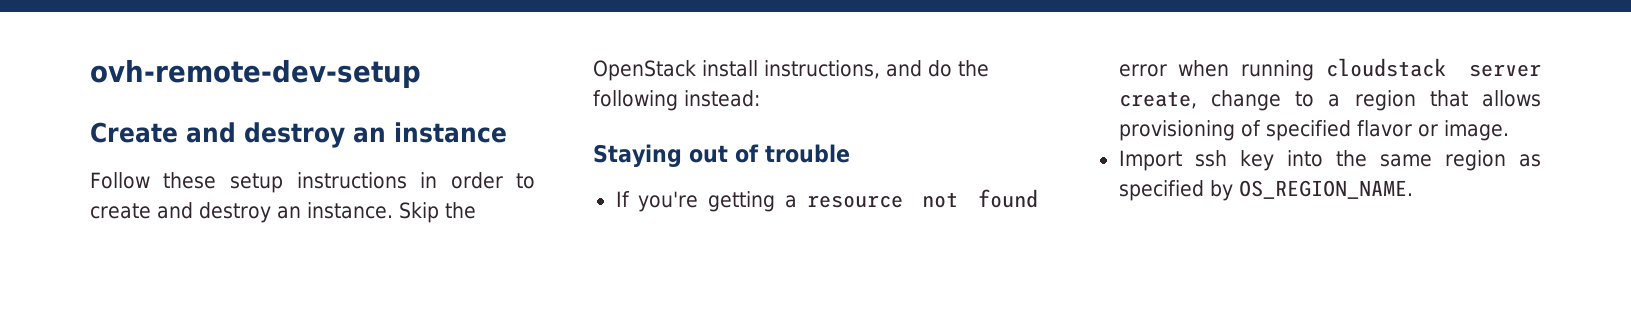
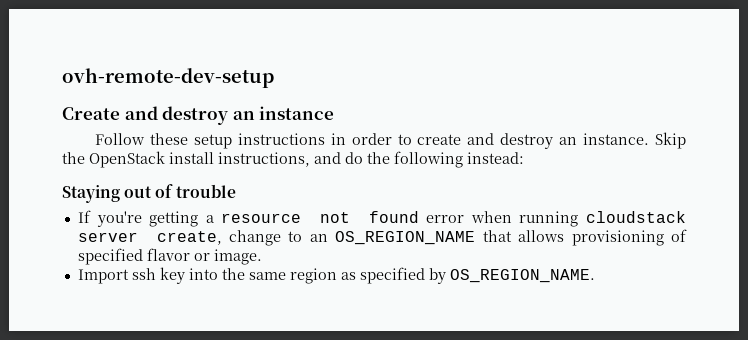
[1328,90,1416,111] a region -> [309,231,476,245] an OS_REGION_NAME

